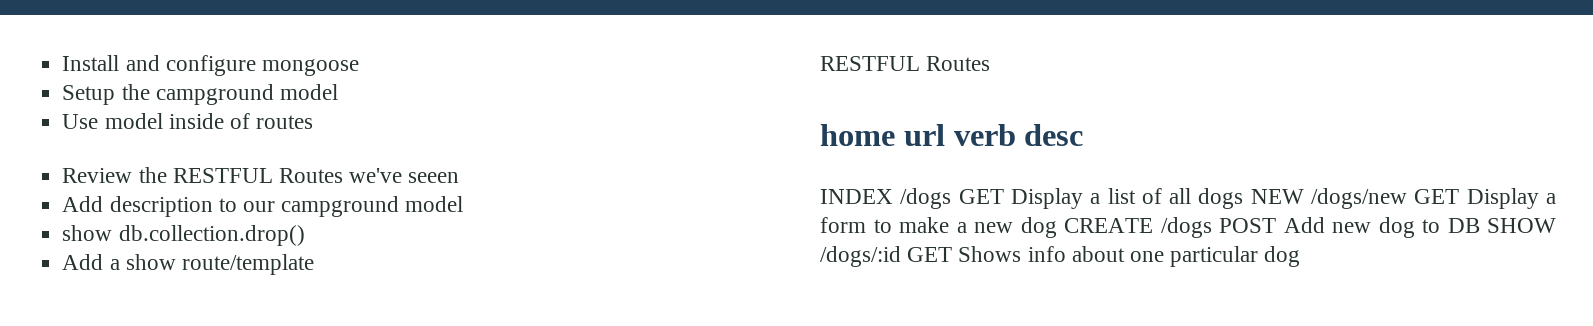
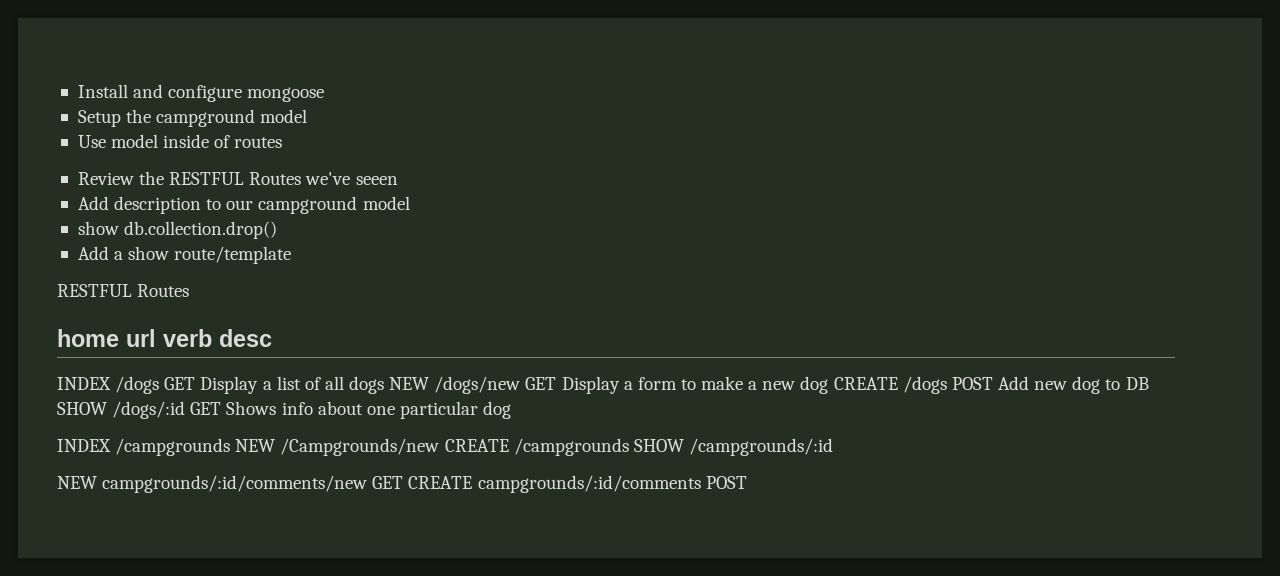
(1301, 256) none -> [57,438,833,456] [57,475,747,493] // INDEX /campgrounds NEW /Campgrounds/new CREATE /campgrounds SHOW /campgrounds/:id // NEW campgrounds/:id/comments/new GET CREATE campgrounds/:id/comments POST

